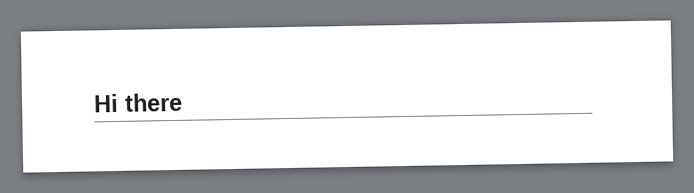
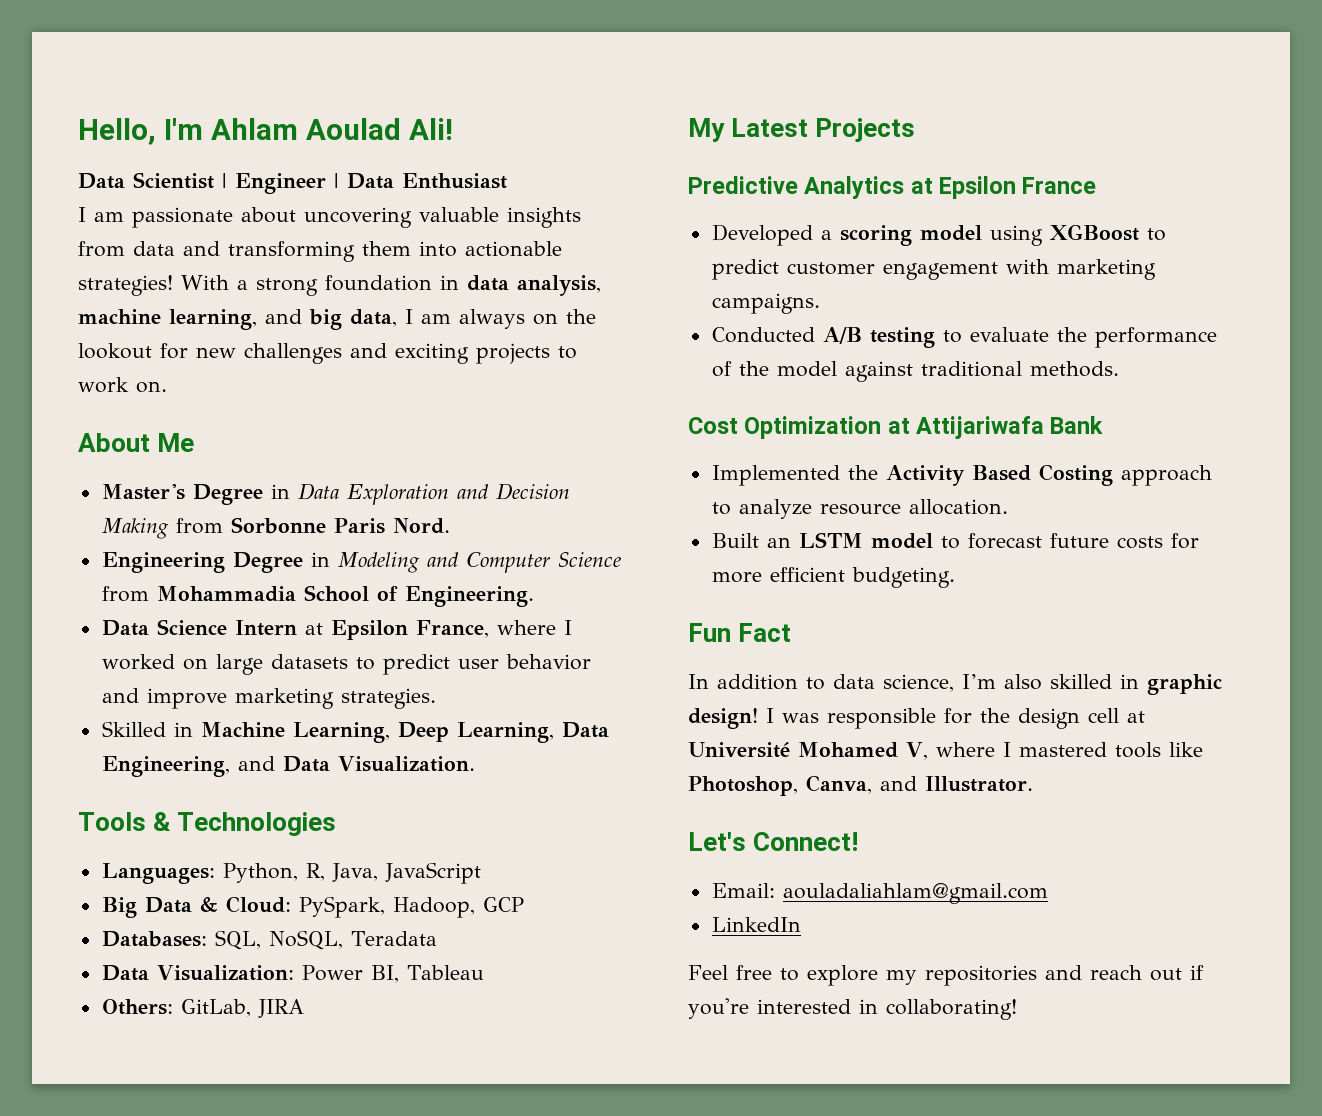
[93,92,183,113] Hi there -> [78,118,453,145] [78,172,507,194] [78,207,581,228] [78,241,562,262] [78,275,601,296] [78,309,596,330] [78,343,577,364] [78,377,167,393] [78,433,195,452] [101,483,570,505] [101,517,450,539] [101,552,621,573] [101,585,534,607] [101,619,572,640] [101,654,591,675] [101,688,436,709] [101,721,609,743] [101,756,475,777] [78,812,337,836] [101,862,481,884] [101,896,524,918] [101,930,437,950] [101,965,484,983] [101,999,304,1018] [688,118,916,142] [688,176,1097,199] [711,224,1166,246] [711,259,1156,280] [711,293,820,314] [711,327,1217,348] [711,361,1119,382] [688,416,1104,439] [711,464,1212,486] [711,499,1008,519] [711,532,1199,549] [711,567,955,588] [688,623,792,642] [688,674,1222,695] [688,708,1145,729] [688,742,1203,760] [688,775,1033,796] [688,832,859,851] [711,883,1048,904] [711,917,801,932] [688,965,1204,986] [688,998,1017,1020] Hello, I'm Ahlam Aoulad Ali! // Data Scientist | Engineer | Data Enthusiast // I am passionate about uncovering valuable insights from data and transforming them into actionable strategies! With a strong foundation in data analysis, machine learning, and big data, I am always on the lookout for new challenges and exciting projects to work on. // About Me // Master's Degree in Data Exploration and Decision Making from Sorbonne Paris Nord. // Engineering Degree in Modeling and Computer Science from Mohammadia School of Engineering. // Data Science Intern at Epsilon France, where I worked on large datasets to predict user behavior and improve marketing strategies. // Skilled in Machine Learning, Deep Learning, Data Engineering, and Data Visualization. // Tools & Technologies // Languages: Python, R, Java, JavaScript // Big Data & Cloud: PySpark, Hadoop, GCP // Databases: SQL, NoSQL, Teradata // Data Visualization: Power BI, Tableau // Others: GitLab, JIRA // My Latest Projects // Predictive Analytics at Epsilon France // Developed a scoring model using XGBoost to predict customer engagement with marketing campaigns. // Conducted A/B testing to evaluate the performance of the model against traditional methods. // Cost Optimization at Attijariwafa Bank // Implemented the Activity Based Costing approach to analyze resource allocation. // Built an LSTM model to forecast future costs for more efficient budgeting. // Fun Fact // In addition to data science, I’m also skilled in graphic design! I was responsible for the design cell at Université Mohamed V, where I mastered tools like Photoshop, Canva, and Illustrator. // Let's Connect! // Email: aouladaliahlam@gmail.com // LinkedIn // Feel free to explore my repositories and reach out if you're interested in collaborating!

